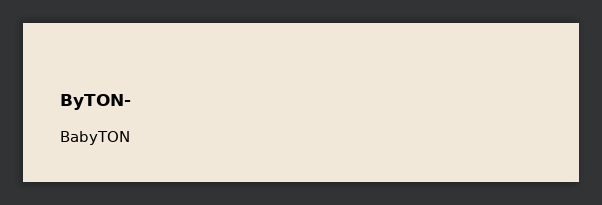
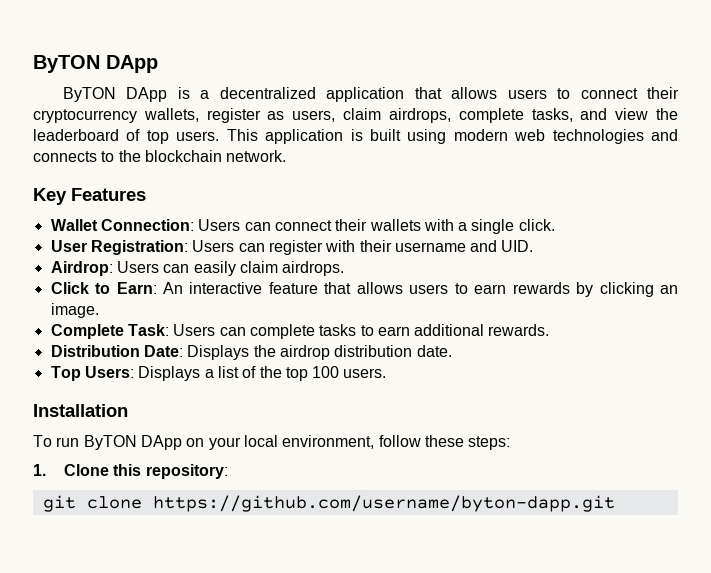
[60,94,131,110] [60,131,130,145] ByTON- // BabyTON -> [33,55,158,73] [62,87,679,102] [33,108,679,123] [33,129,678,144] [33,150,287,162] [33,188,146,205] [50,219,555,234] [50,240,534,255] [50,261,345,276] [50,282,678,297] [50,303,99,318] [50,324,550,339] [50,345,452,360] [50,366,387,381] [33,404,128,417] [33,435,511,450] [33,464,228,479] [42,495,615,512] ByTON DApp // ByTON DApp is a decentralized application that allows users to connect their cryptocurrency wallets, register as users, claim airdrops, complete tasks, and view the leaderboard of top users. This application is built using modern web technologies and connects to the blockchain network. // Key Features // Wallet Connection: Users can connect their wallets with a single click. // User Registration: Users can register with their username and UID. // Airdrop: Users can easily claim airdrops. // Click to Earn: An interactive feature that allows users to earn rewards by clicking an image. // Complete Task: Users can complete tasks to earn additional rewards. // Distribution Date: Displays the airdrop distribution date. // Top Users: Displays a list of the top 100 users. // Installation // To run ByTON DApp on your local environment, follow these steps: // 1. Clone this repository: // git clone https://github.com/username/byton-dapp.git

